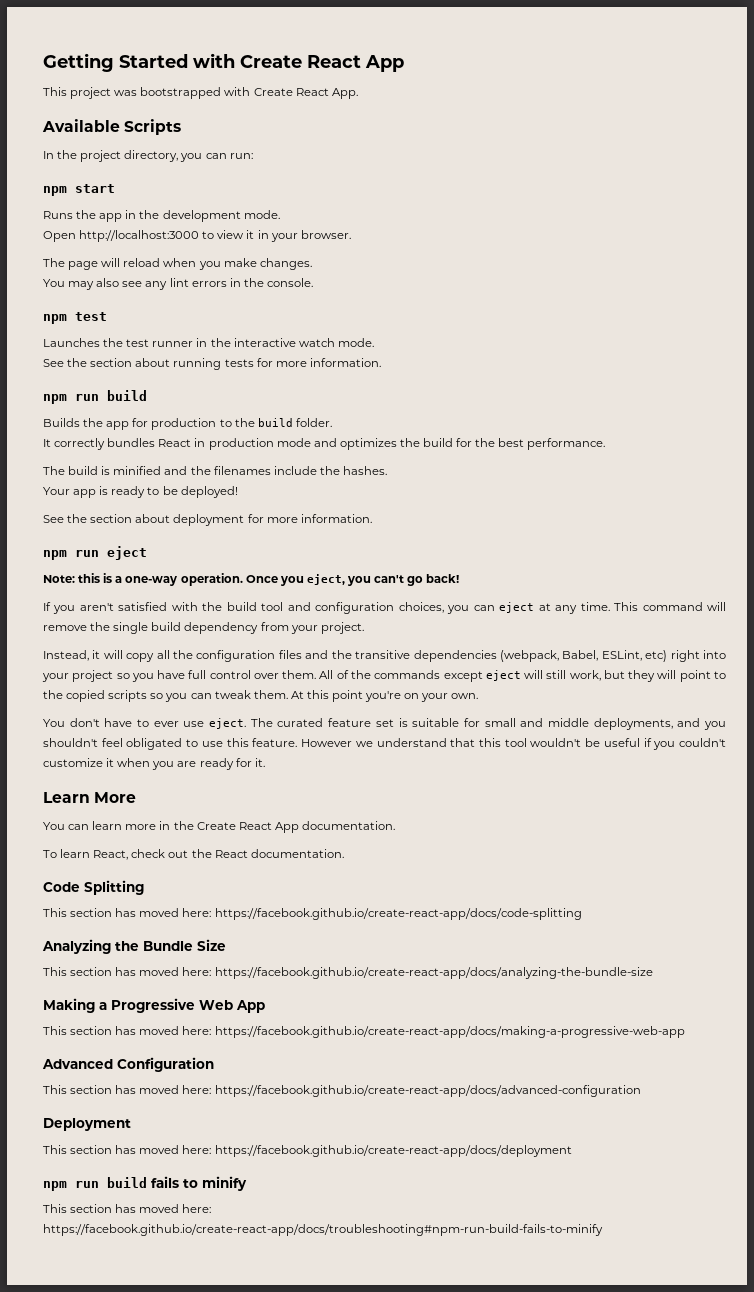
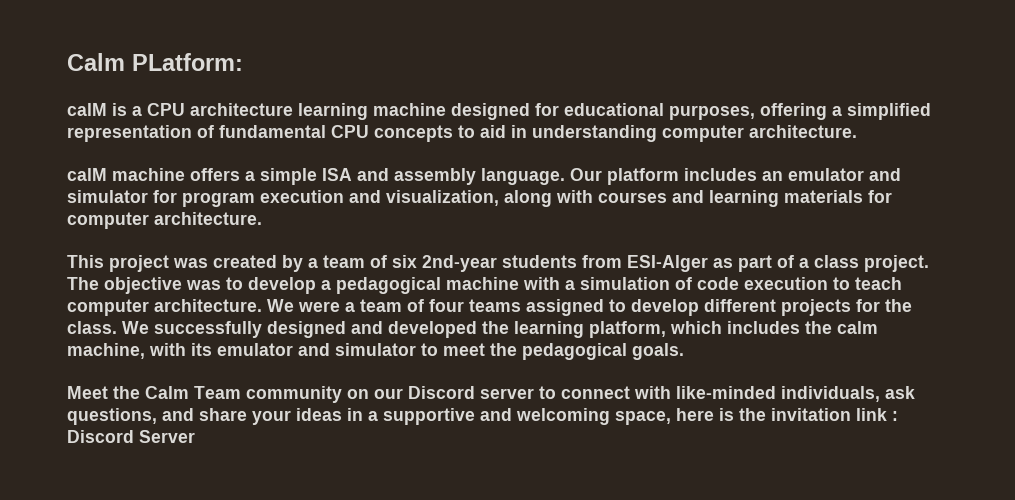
[43,53,404,72] [43,87,358,99] [42,119,182,135] [43,150,253,162] [43,184,115,196] [43,210,280,222] [43,230,351,242] [43,258,312,270] [43,278,313,290] [43,312,107,324] [43,338,374,347] [43,358,381,370] [43,390,147,404] [43,418,332,430] [43,438,606,450] [43,466,387,475] [43,486,238,498] [43,514,372,526] [43,546,147,560] [43,573,460,586] [43,602,727,614] [43,622,364,634] [43,650,726,662] [42,670,726,682] [43,690,479,702] [43,718,726,730] [43,738,726,750] [43,758,265,770] [43,792,137,803] [43,821,395,833] [43,849,344,860] [43,880,144,895] [43,908,582,920] [42,939,226,954] [43,967,653,979] [43,998,265,1013] [43,1026,685,1038] [42,1057,214,1072] [43,1085,641,1097] [43,1118,131,1131] [43,1145,572,1157] [43,1176,247,1191] [43,1204,212,1213] [43,1224,603,1236] Getting Started with Create React App // This project was bootstrapped with Create React App. // Available Scripts // In the project directory, you can run: // npm start // Runs the app in the development mode. // Open http://localhost:3000 to view it in your browser. // The page will reload when you make changes. // You may also see any lint errors in the console. // npm test // Launches the test runner in the interactive watch mode. // See the section about running tests for more information. // npm run build // Builds the app for production to the build folder. // It correctly bundles React in production mode and optimizes the build for the best performance. // The build is minified and the filenames include the hashes. // Your app is ready to be deployed! // See the section about deployment for more information. // npm run eject // Note: this is a one-way operation. Once you eject, you can't go back! // If you aren't satisfied with the build tool and configuration choices, you can eject at any time. This command will remove the single build dependency from your project. // Instead, it will copy all the configuration files and the transitive dependencies (webpack, Babel, ESLint, etc) right into your project so you have full control over them. All of the commands except eject will still work, but they will point to the copied scripts so you can tweak them. At this point you're on your own. // You don't have to ever use eject. The curated feature set is suitable for small and middle deployments, and you shouldn't feel obligated to use this feature. However we understand that this tool wouldn't be useful if you couldn't customize it when you are ready for it. // Learn More // You can learn more in the Create React App documentation. // To learn React, check out the React documentation. // Code Splitting // This section has moved here: https://facebook.github.io/create-react-app/docs/code-splitting // Analyzing the Bundle Size // This section has moved here: https://facebook.github.io/create-react-app/docs/analyzing-the-bundle-size // Making a Progressive Web App // This section has moved here: https://facebook.github.io/create-react-app/docs/making-a-progressive-web-app // Advanced Configuration // This section has moved here: https://facebook.github.io/create-react-app/docs/advanced-configuration // Deployment // This section has moved here: https://facebook.github.io/create-react-app/docs/deployment // npm run build fails to minify // This section has moved here: https://facebook.github.io/create-react-app/docs/troubleshooting#npm-run-build-fails-to-minify -> [67,53,243,71] [67,103,931,120] [67,125,857,142] [67,168,901,185] [67,190,892,207] [67,212,262,229] [67,255,929,272] [67,277,902,294] [67,299,912,316] [67,321,878,338] [67,343,684,360] [67,386,915,403] [67,408,898,425] [67,430,195,443] Calm PLatform: // calM is a CPU architecture learning machine designed for educational purposes, offering a simplified representation of fundamental CPU concepts to aid in understanding computer architecture. // calM machine offers a simple ISA and assembly language. Our platform includes an emulator and simulator for program execution and visualization, along with courses and learning materials for computer architecture. // This project was created by a team of six 2nd-year students from ESI-Alger as part of a class project. The objective was to develop a pedagogical machine with a simulation of code execution to teach computer architecture. We were a team of four teams assigned to develop different projects for the class. We successfully designed and developed the learning platform, which includes the calm machine, with its emulator and simulator to meet the pedagogical goals. // Meet the Calm Team community on our Discord server to connect with like-minded individuals, ask questions, and share your ideas in a supportive and welcoming space, here is the invitation link : Discord Server

